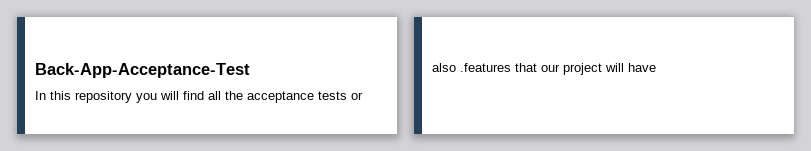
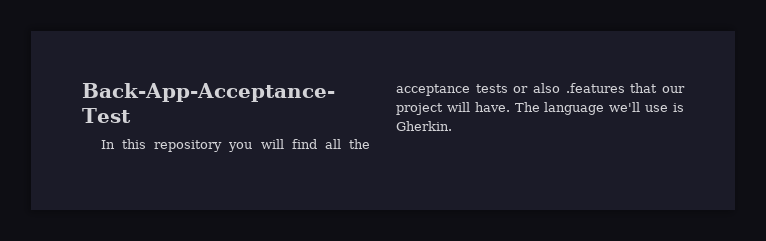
[628,63,656,72] have -> [474,102,684,115] [396,121,452,131] have. The language we'll use is Gherkin.

